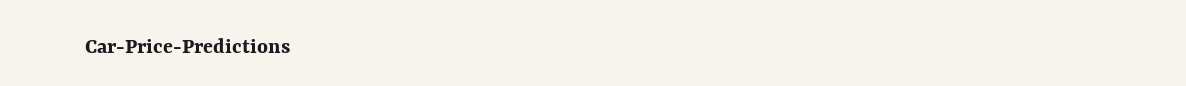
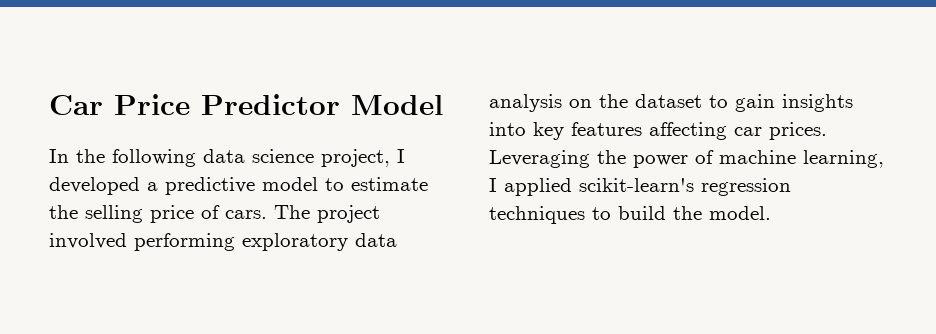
[85,38,290,53] Car-Price-Predictions -> [49,94,443,115] [49,149,405,167] [49,177,428,195] [49,205,380,223] [49,233,397,251] [489,94,853,112] [489,122,827,140] [489,150,884,168] [489,178,791,196] [489,206,771,224] Car Price Predictor Model // In the following data science project, I developed a predictive model to estimate the selling price of cars. The project involved performing exploratory data analysis on the dataset to gain insights into key features affecting car prices. Leveraging the power of machine learning, I applied scikit-learn's regression techniques to build the model.

